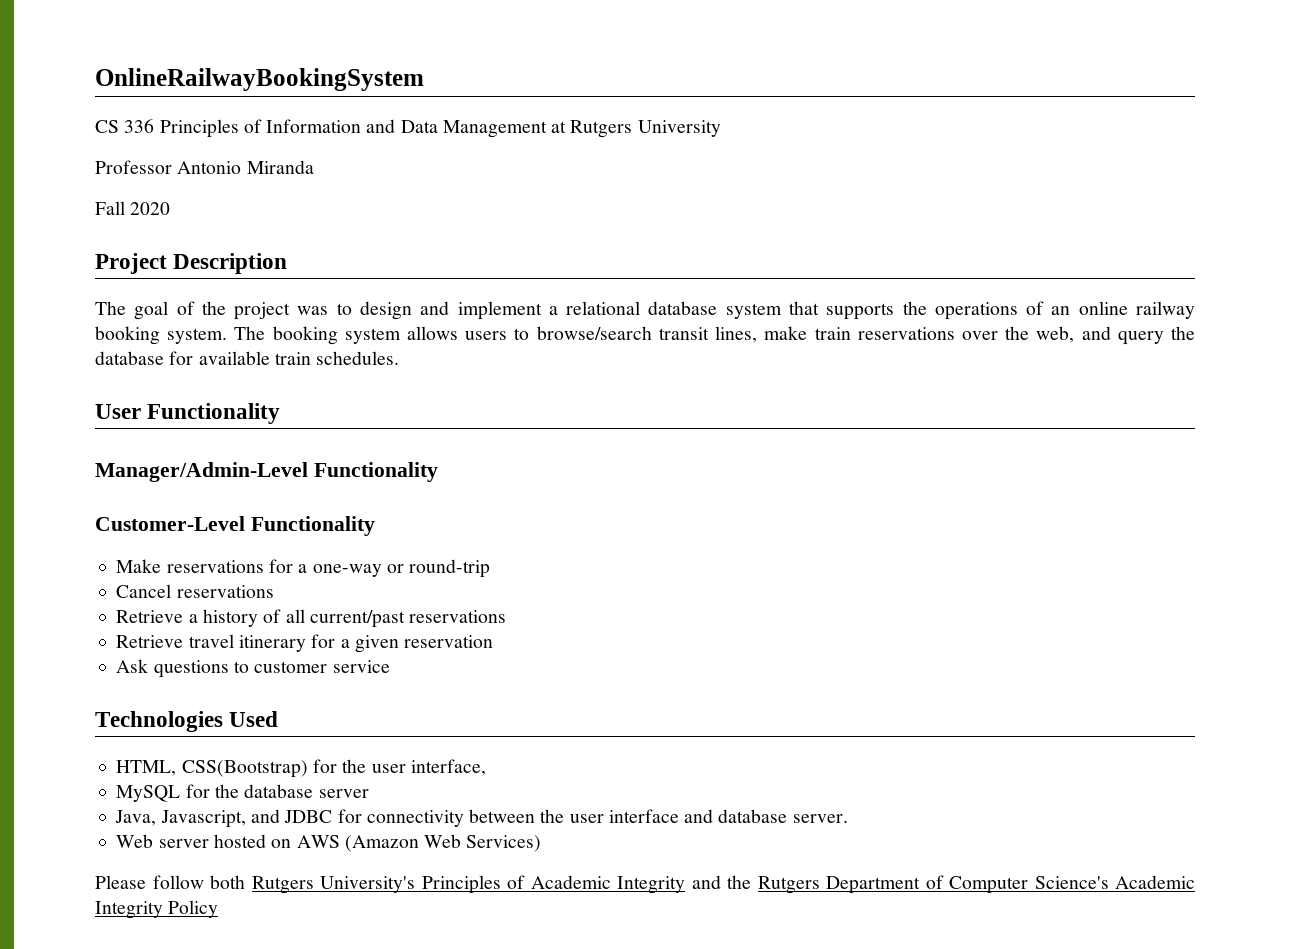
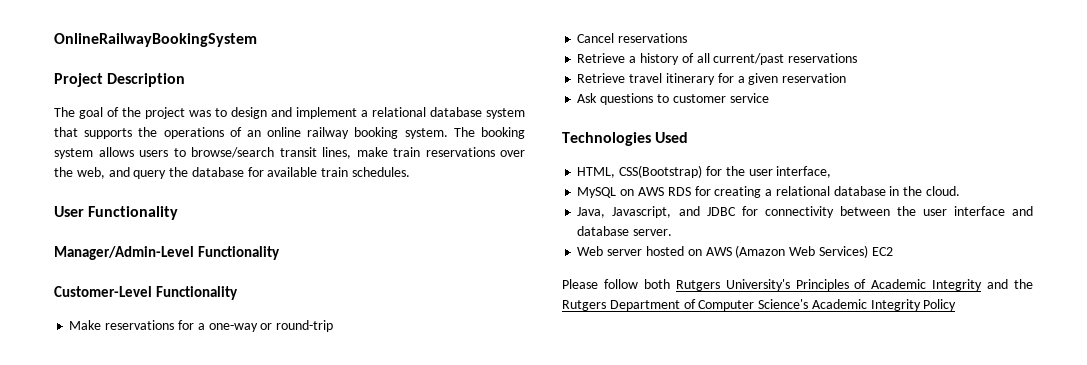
[95,119,721,138] [95,160,314,174] [95,201,171,215] // CS 336 Principles of Information and Data Management at Rutgers University // Professor Antonio Miranda // Fall 2020 -> (257, 40) none
[185,784,369,798] for the database server -> [620,186,960,198] on AWS RDS for creating a relational database in the cloud.
(542, 843) none -> [871,247,893,256] EC2

